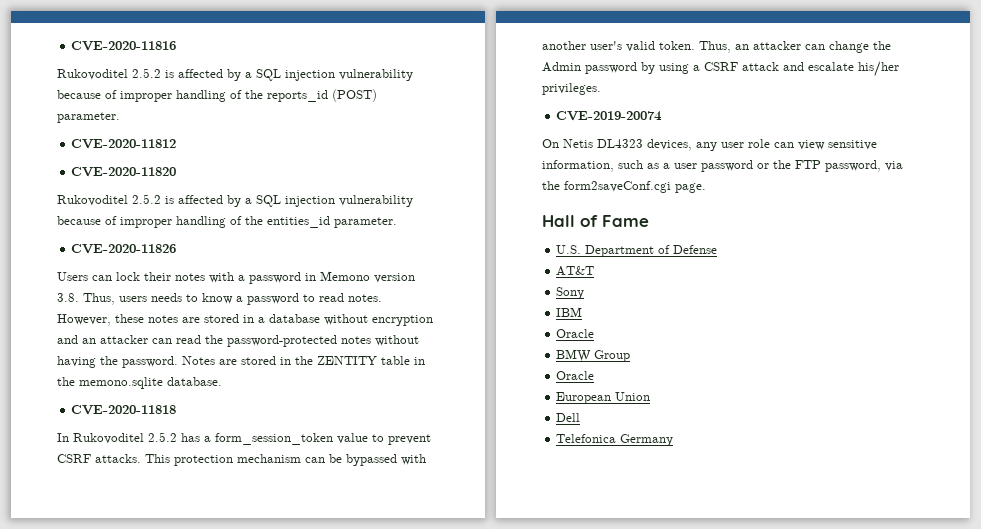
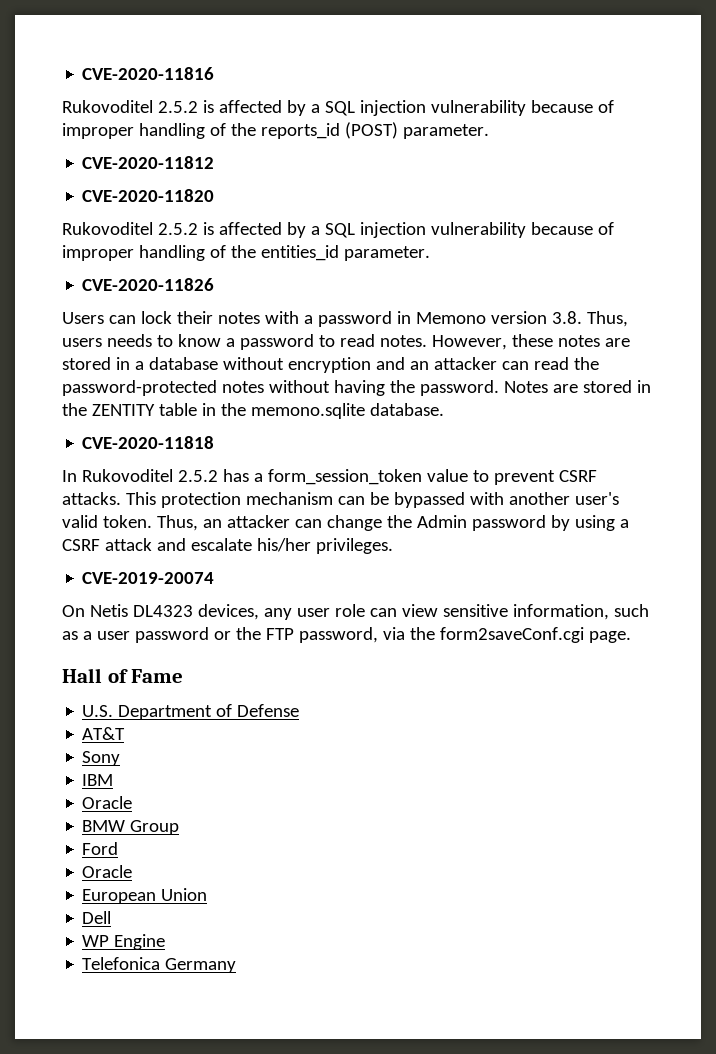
(631, 356) none -> [82,842,119,855] // Ford
(581, 417) none -> [82,934,166,950] // WP Engine

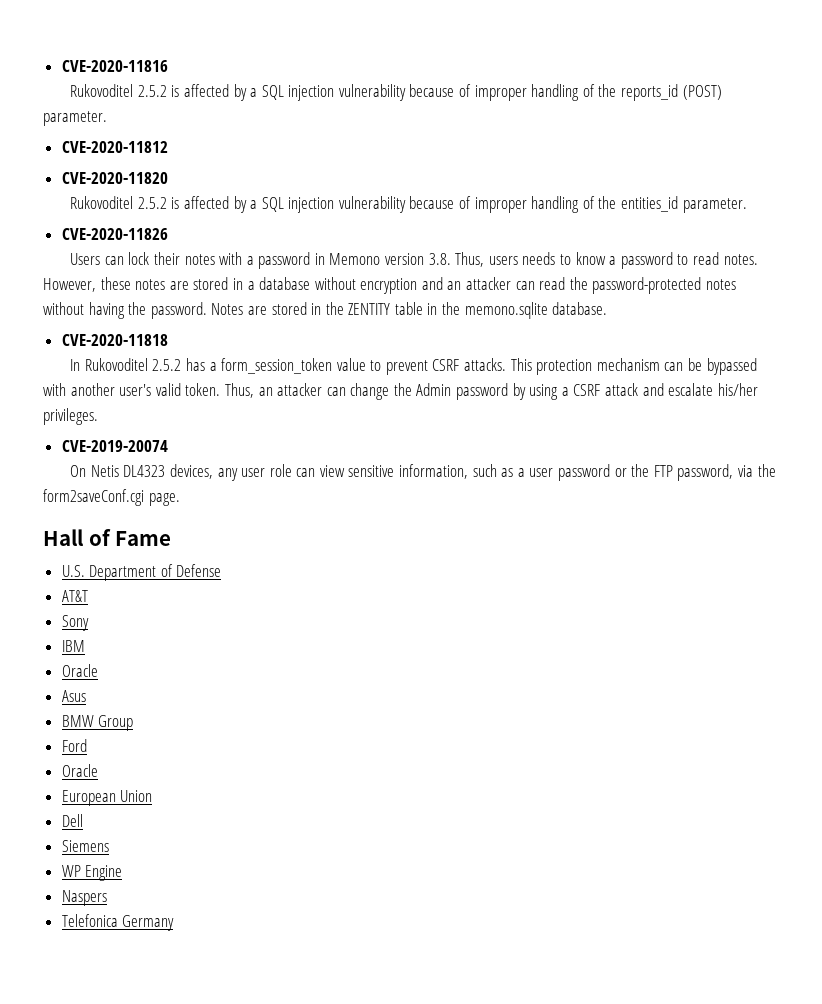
(133, 802) none -> [61,690,86,702] // Asus
(112, 917) none -> [61,840,109,852] // Siemens
(166, 942) none -> [61,890,107,906] // Naspers

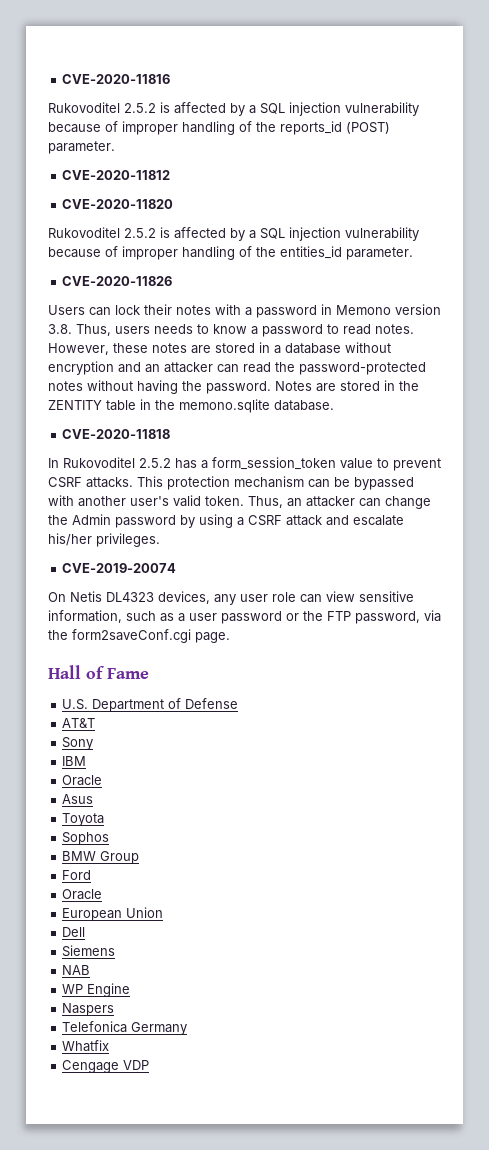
(86, 696) none -> [62,813,105,826] [62,832,110,845] // Toyota // Sophos
(109, 846) none -> [62,965,91,975] // NAB
(175, 923) none -> [62,1040,110,1052] [62,1060,150,1073] // Whatfix // Cengage VDP

